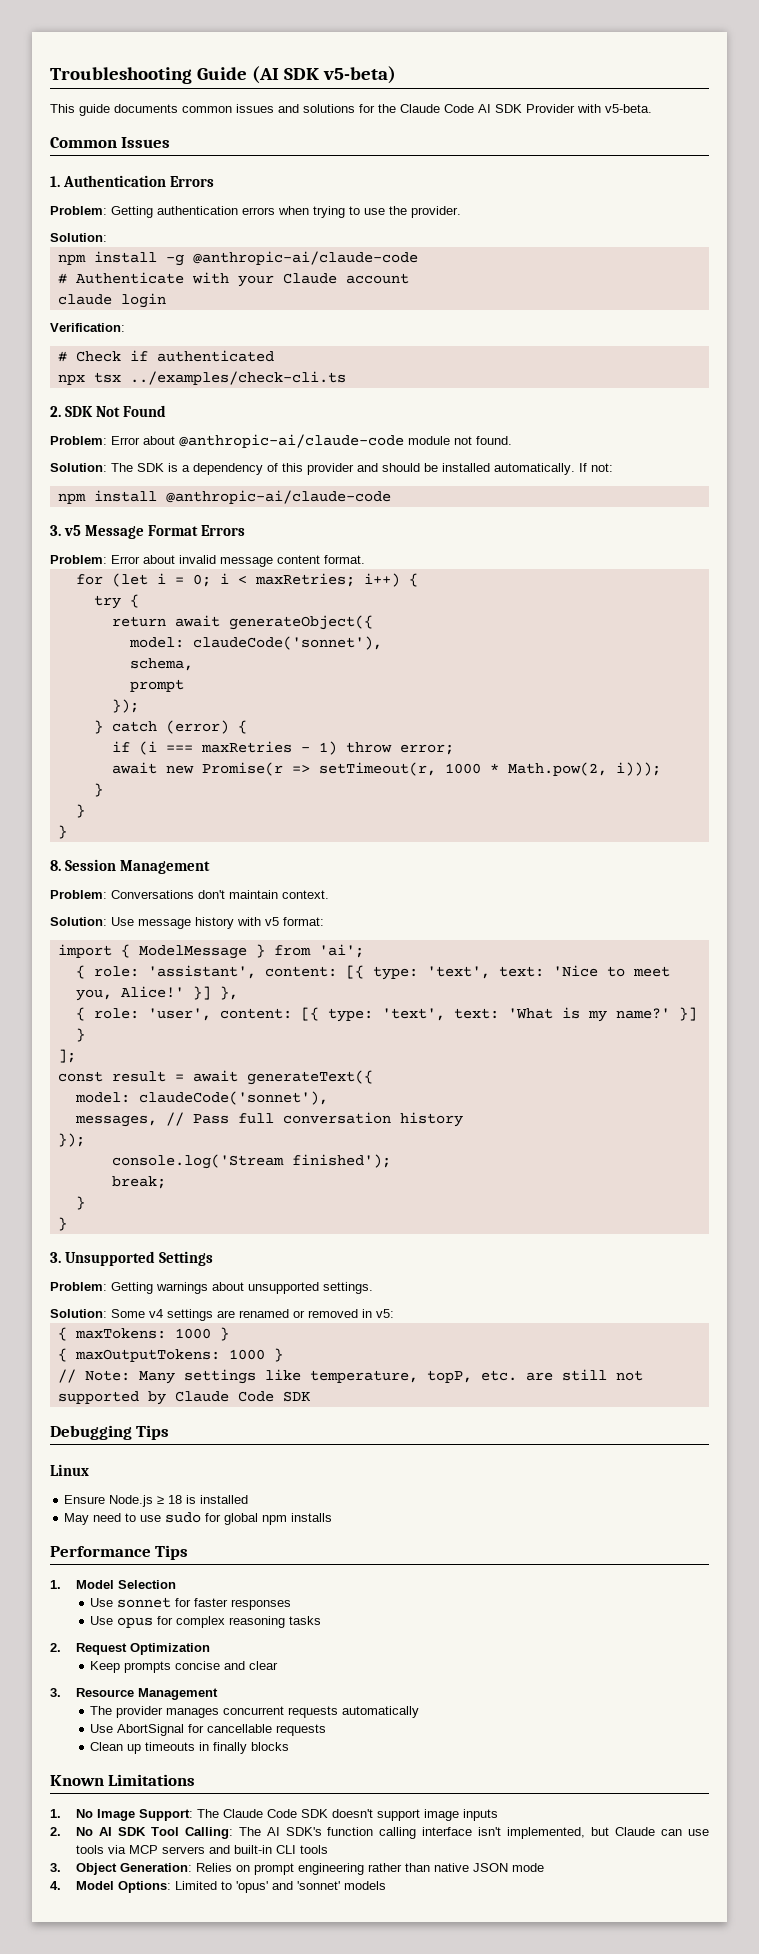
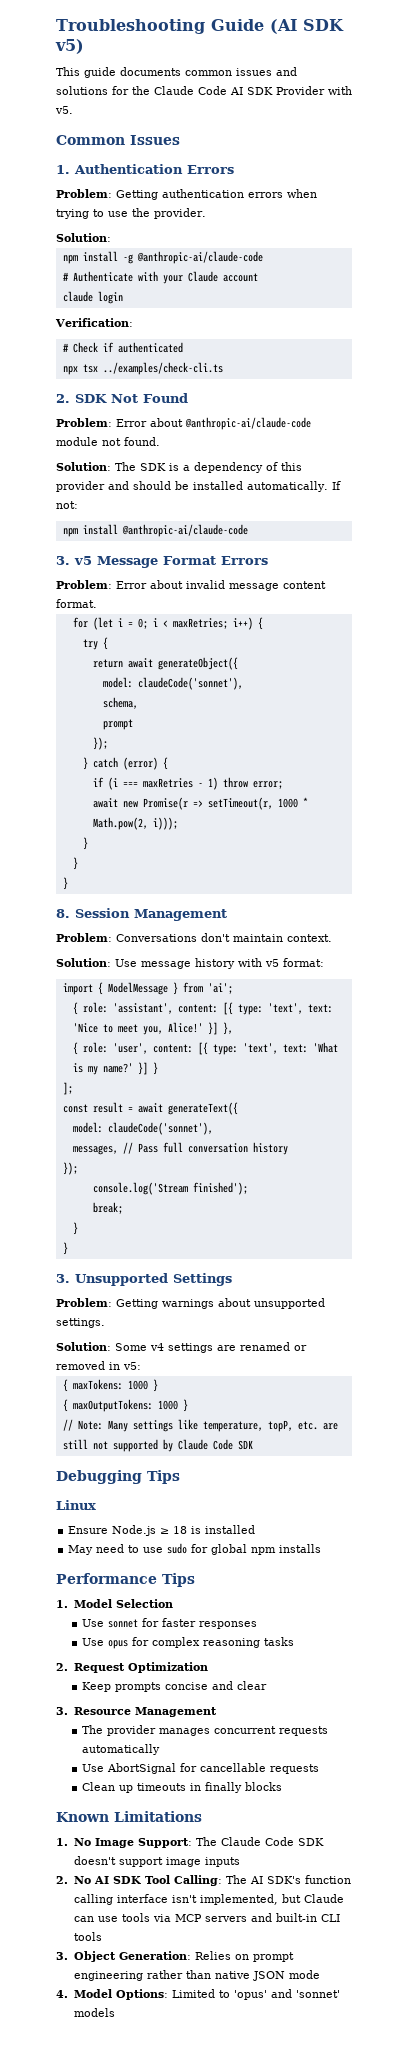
[322,66,396,84] v5-beta) -> [55,39,84,54] v5)
[605,104,652,113] v5-beta. -> [55,106,73,114] v5.

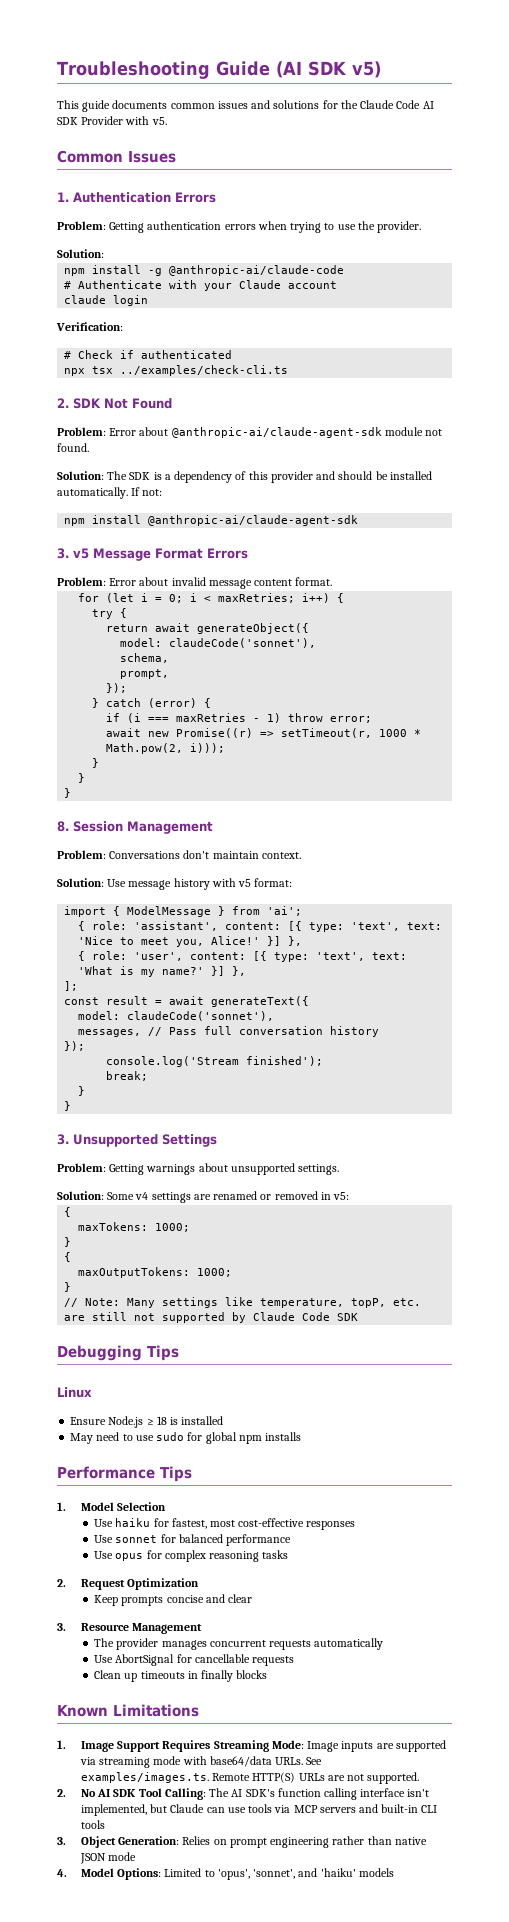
[185,417,311,430] @anthropic-ai/claude-code -> [171,427,382,438] @anthropic-ai/claude-agent-sdk
[121,524,248,537] @anthropic-ai/claude-code -> [148,515,359,526] @anthropic-ai/claude-agent-sdk
[102,719,133,730] prompt -> [120,669,170,679] prompt,
[142,797,188,810] Promise(r -> [176,728,254,738] Promise((r)
[152,1062,158,1075] } -> [232,966,247,976] },
[72,1379,148,1390] maxTokens: 1000 -> [78,1222,191,1232] // maxTokens: 1000; //
[72,1399,178,1412] maxOutputTokens: 1000 -> [78,1267,233,1278] // maxOutputTokens: 1000; //
(173, 1603) none -> [94,1518,356,1530] // Use haiku for fastest, most cost-effective responses
[162,1618,258,1629] faster responses -> [178,1534,291,1546] balanced performance
[73,1837,324,1848] [73,1856,240,1867] No Image Support: The Claude Code SDK doesn't support image inputs -> [80,1740,446,1752] [79,1756,323,1768] [80,1772,420,1784] Image Support Requires Streaming Mode: Image inputs are supported via streaming mode with base64/data URLs. See examples/images.ts. Remote HTTP(S) URLs are not supported.
[233,1989,340,2000] 'opus' and 'sonnet' -> [217,1868,356,1880] 'opus', 'sonnet', and 'haiku'

